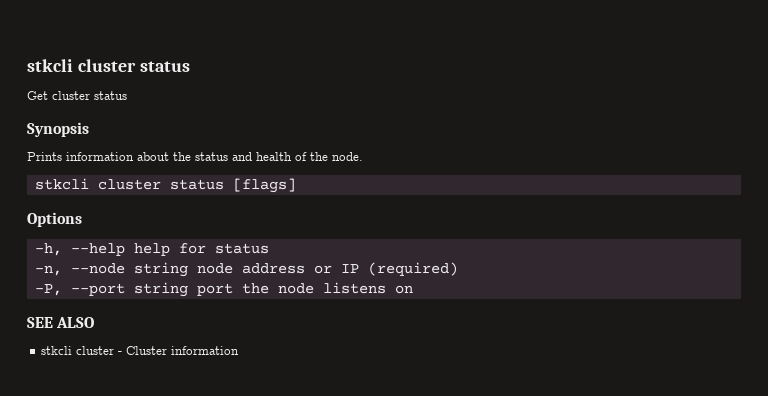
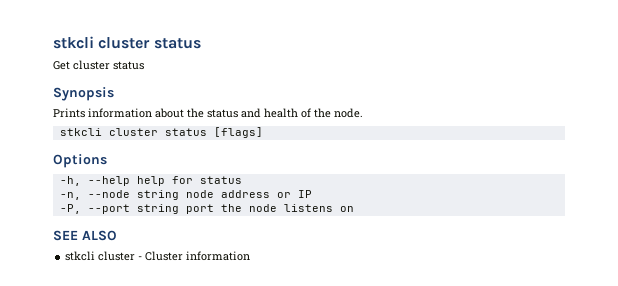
[367,262,458,276] (required) -> (312, 194) none

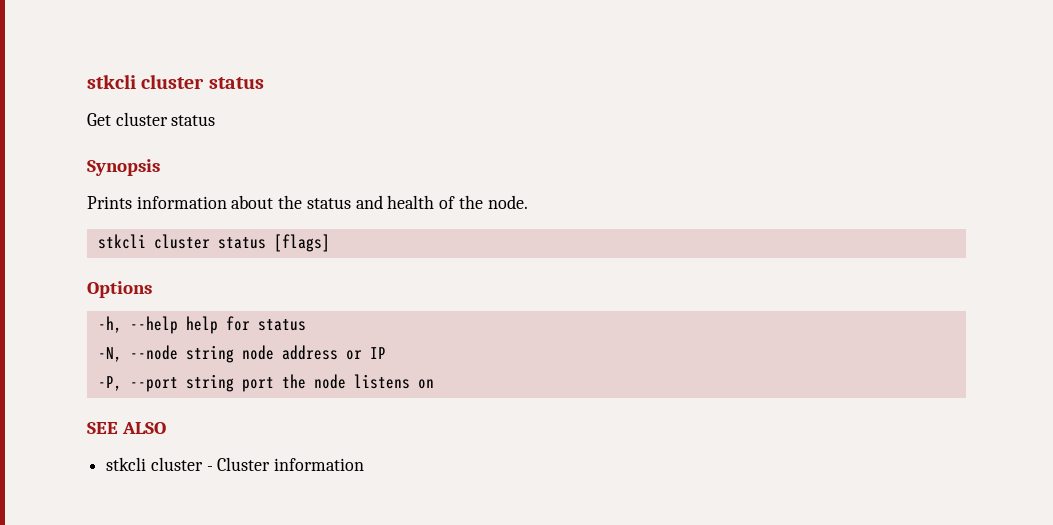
[59,192,81,200] -n, -> [97,347,122,362] -N,

